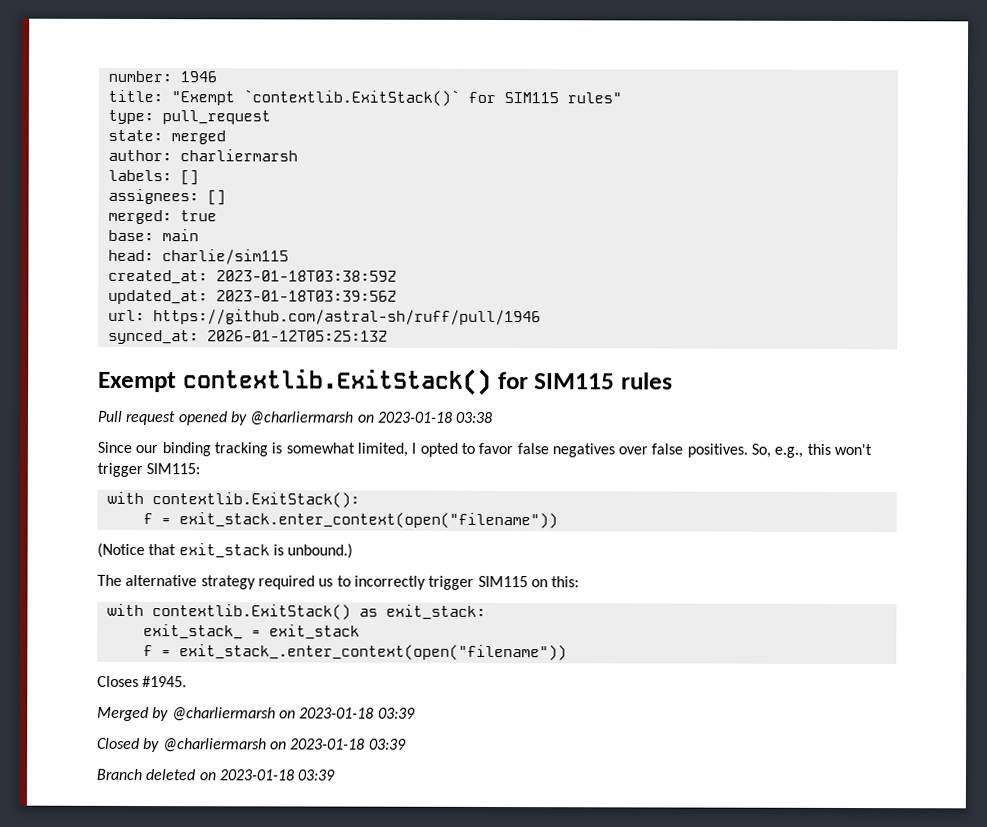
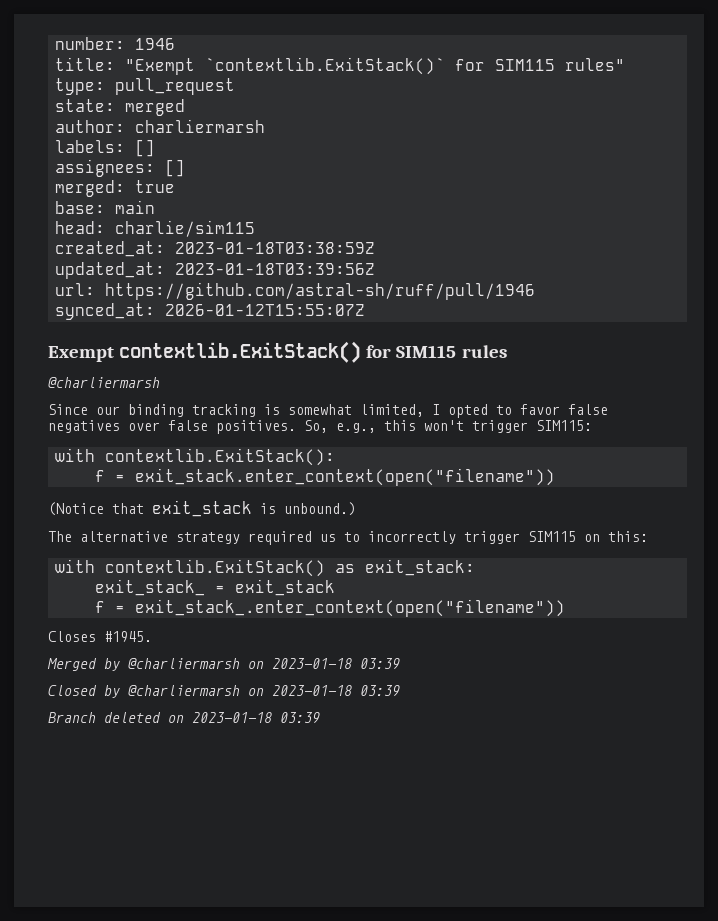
[206,330,388,342] 2026-01-12T05:25:13Z -> [165,304,366,316] 2026-01-12T15:55:07Z
[97,410,494,426] Pull request opened by @charliermarsh on 2023-01-18 03:38 -> [48,377,160,388] @charliermarsh

